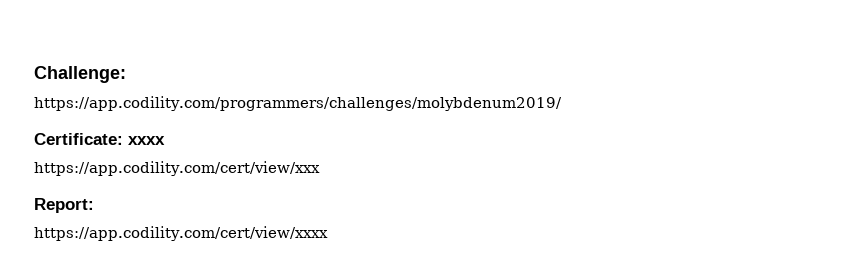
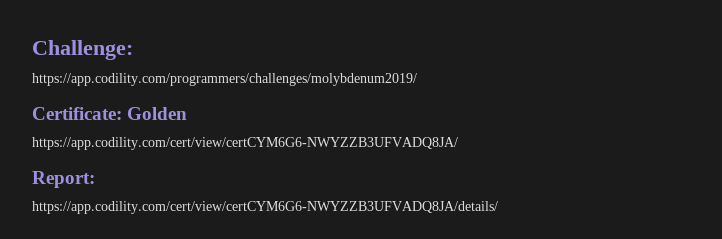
[128,136,165,145] [34,161,320,176] xxxx // https://app.codility.com/cert/view/xxx -> [127,107,188,120] [32,137,458,150] Golden // https://app.codility.com/cert/view/certCYM6G6-NWYZZB3UFVADQ8JA/
[34,226,328,241] https://app.codility.com/cert/view/xxxx -> [32,201,498,214] https://app.codility.com/cert/view/certCYM6G6-NWYZZB3UFVADQ8JA/details/

